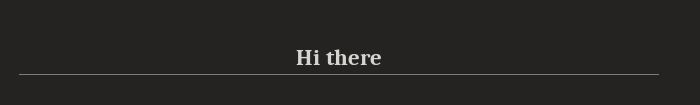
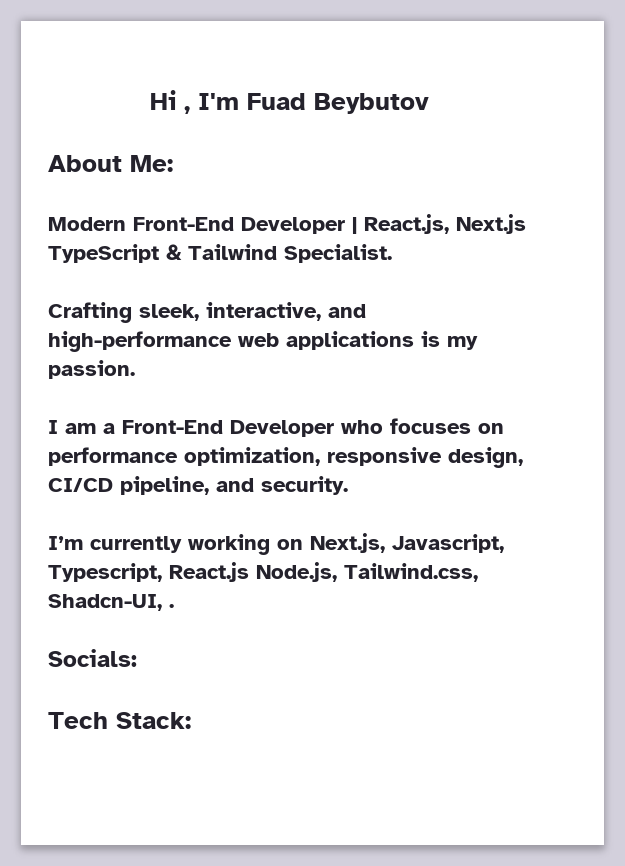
[326,49,383,65] there -> [183,93,429,114] [48,155,173,172] [48,214,526,234] [48,244,392,263] [48,302,366,323] [48,331,478,352] [48,360,135,379] [48,418,504,437] [48,447,523,468] [48,476,348,495] [48,533,504,555] [48,562,478,582] [48,594,174,611] [48,649,137,667] [48,712,191,729] , I'm Fuad Beybutov // About Me: // Modern Front-End Developer | React.js, Next.js TypeScript & Tailwind Specialist. // Crafting sleek, interactive, and high-performance web applications is my passion. // I am a Front-End Developer who focuses on performance optimization, responsive design, CI/CD pipeline, and security. // I’m currently working on Next.js, Javascript, Typescript, React.js Node.js, Tailwind.css, Shadcn-UI, . // Socials: // Tech Stack:

